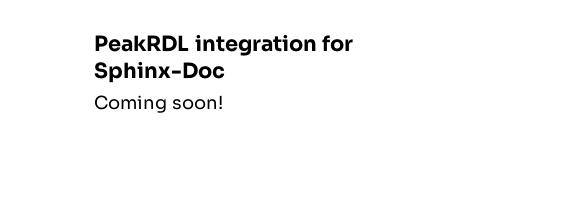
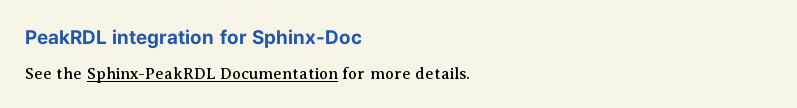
[94,95,223,113] Coming soon! -> [25,67,470,83] See the Sphinx-PeakRDL Documentation for more details.

